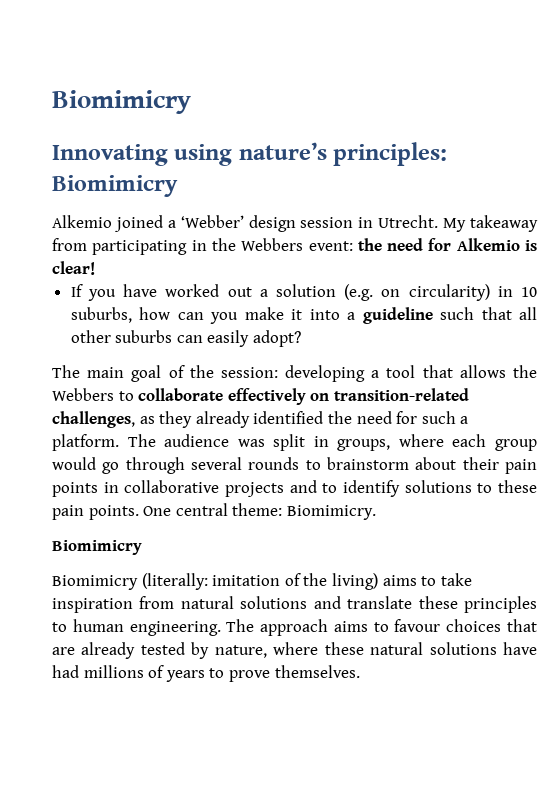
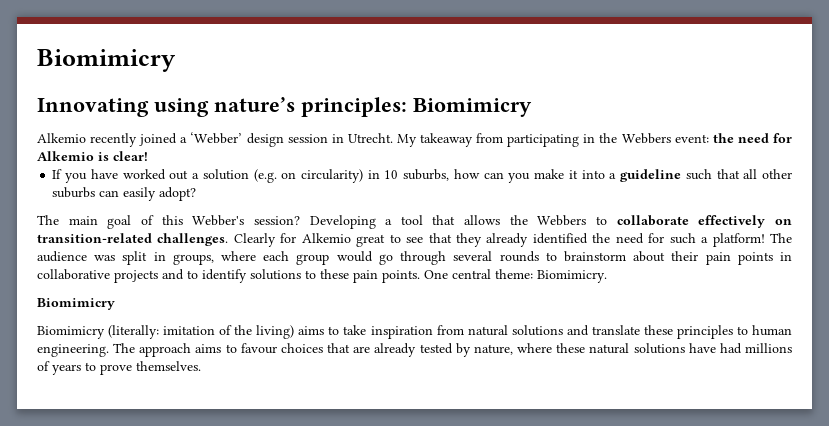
(112, 221) none -> [90,133,138,147] recently
[189,365,366,382] the session: developing -> [161,215,376,229] this Webber's session? Developing
[52,411,155,428] challenges, as -> [157,233,452,247] challenges. Clearly for Alkemio great to see that
[52,434,119,451] platform. -> [712,233,765,247] platform!

